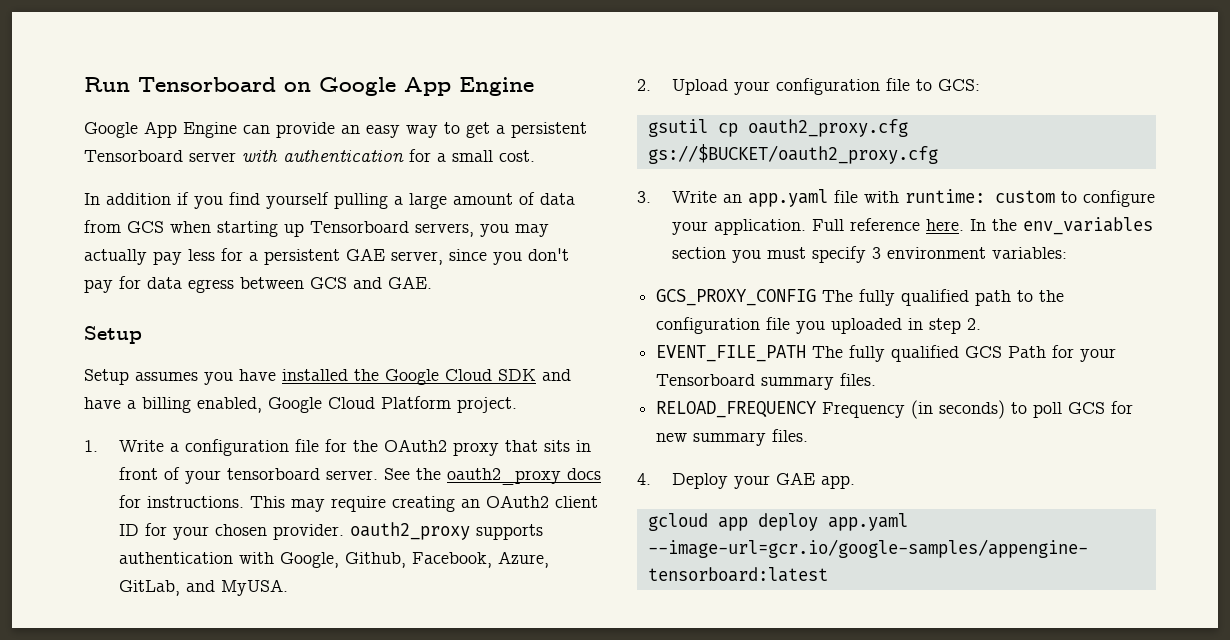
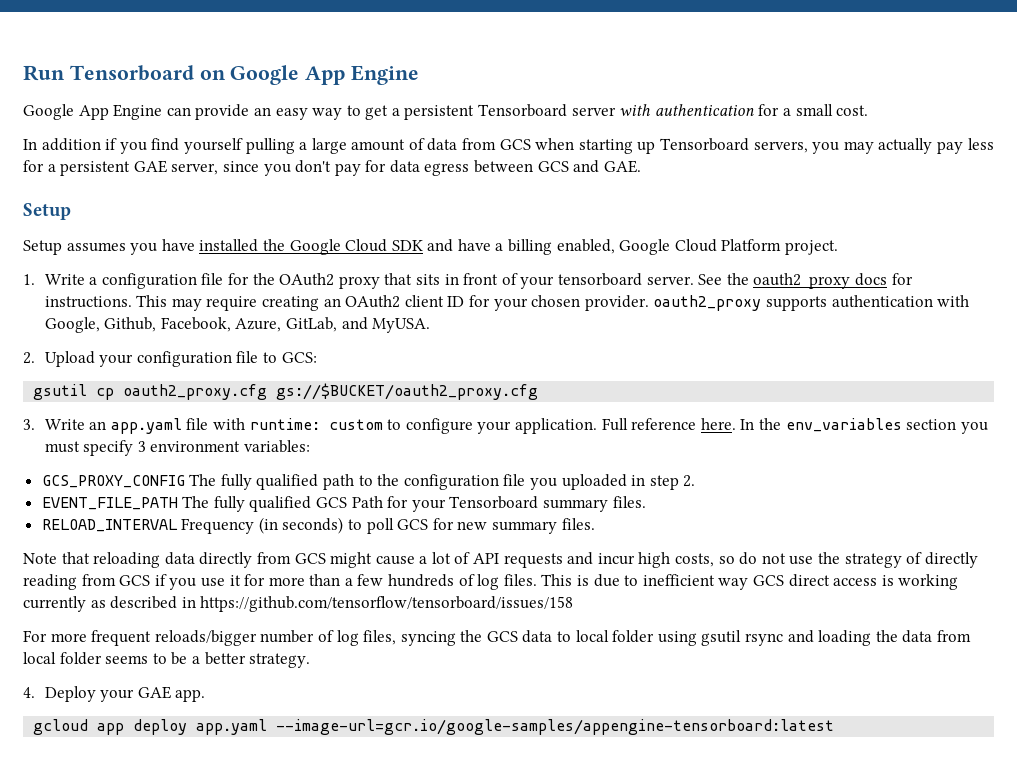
[656,401,818,418] RELOAD_FREQUENCY -> [41,519,178,532] RELOAD_INTERVAL
(809, 435) none -> [23,552,978,568] [23,574,959,590] [23,596,574,612] [23,630,971,646] [23,652,311,668] // Note that reloading data directly from GCS might cause a lot of API requests and incur high costs, so do not use the strategy of directly reading from GCS if you use it for more than a few hundreds of log files. This is due to inefficient way GCS direct access is working currently as described in https://github.com/tensorflow/tensorboard/issues/158 // For more frequent reloads/bigger number of log files, syncing the GCS data to local folder using gsutil rsync and loading the data from local folder seems to be a better strategy.

